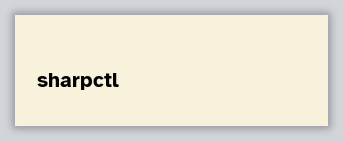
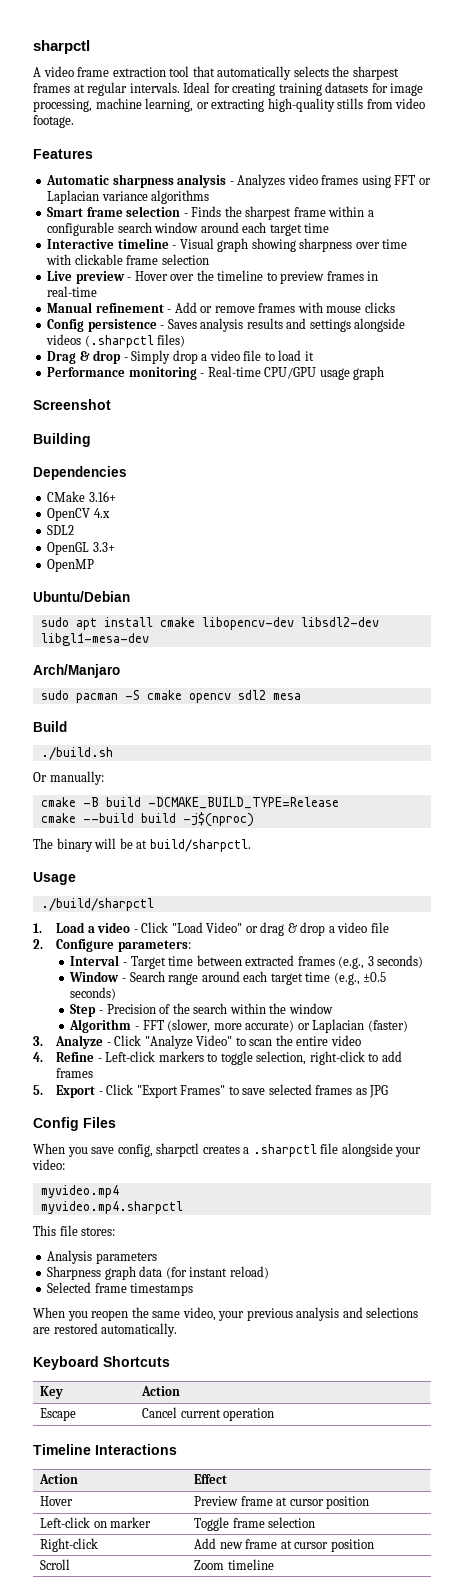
[37,73,119,90] sharpctl -> [33,40,90,54] [33,66,399,80] [33,82,424,96] [33,98,426,112] [33,115,74,128] [33,149,93,159] [46,174,431,188] [47,190,210,204] [47,206,374,220] [47,222,330,236] [47,238,408,252] [46,254,209,265] [47,270,379,284] [47,286,98,297] [47,302,395,313] [47,318,406,332] [46,334,186,348] [47,350,314,364] [47,366,385,380] [33,399,111,410] [33,433,91,447] [33,466,127,480] [47,491,116,502] [47,508,110,521] [47,525,75,535] [47,542,115,555] [47,559,95,572] [33,591,130,602] [40,617,379,630] [40,633,149,646] [33,664,120,678] [40,690,301,703] [33,721,67,732] [40,747,113,760] [33,771,104,785] [40,797,339,809] [40,812,254,827] [33,838,251,852] [33,872,76,885] [40,898,154,911] [33,922,389,936] [33,939,191,952] [70,955,424,969] [69,971,387,985] [70,987,117,1000] [70,1003,333,1017] [69,1019,408,1033] [33,1035,361,1049] [33,1051,402,1065] [56,1068,94,1078] [33,1084,389,1098] [33,1117,116,1131] [33,1143,422,1157] [32,1159,65,1170] [40,1185,119,1198] [40,1201,183,1214] [33,1225,116,1236] [47,1250,157,1264] [47,1266,269,1280] [47,1282,194,1296] [33,1307,419,1321] [33,1323,178,1337] [33,1356,170,1370] [40,1386,64,1399] [141,1386,181,1396] [40,1408,77,1421] [142,1407,275,1421] [33,1444,177,1455] [39,1474,79,1484] [194,1474,228,1484] [40,1496,74,1506] [194,1496,370,1509] [40,1517,152,1528] [194,1517,316,1531] [40,1538,99,1552] [194,1538,374,1552] [40,1559,71,1570] [194,1559,274,1570] sharpctl // A video frame extraction tool that automatically selects the sharpest frames at regular intervals. Ideal for creating training datasets for image processing, machine learning, or extracting high-quality stills from video footage. // Features // Automatic sharpness analysis - Analyzes video frames using FFT or Laplacian variance algorithms // Smart frame selection - Finds the sharpest frame within a configurable search window around each target time // Interactive timeline - Visual graph showing sharpness over time with clickable frame selection // Live preview - Hover over the timeline to preview frames in real-time // Manual refinement - Add or remove frames with mouse clicks // Config persistence - Saves analysis results and settings alongside videos (.sharpctl files) // Drag & drop - Simply drop a video file to load it // Performance monitoring - Real-time CPU/GPU usage graph // Screenshot // Building // Dependencies // CMake 3.16+ // OpenCV 4.x // SDL2 // OpenGL 3.3+ // OpenMP // Ubuntu/Debian // sudo apt install cmake libopencv-dev libsdl2-dev libgl1-mesa-dev // Arch/Manjaro // sudo pacman -S cmake opencv sdl2 mesa // Build // ./build.sh // Or manually: // cmake -B build -DCMAKE_BUILD_TYPE=Release // cmake --build build -j$(nproc) // The binary will be at build/sharpctl. // Usage // ./build/sharpctl // 1. Load a video - Click "Load Video" or drag & drop a video file // 2. Configure parameters: // Interval - Target time between extracted frames (e.g., 3 seconds) // Window - Search range around each target time (e.g., ±0.5 seconds) // Step - Precision of the search within the window // Algorithm - FFT (slower, more accurate) or Laplacian (faster) // 3. Analyze - Click "Analyze Video" to scan the entire video // 4. Refine - Left-click markers to toggle selection, right-click to add frames // 5. Export - Click "Export Frames" to save selected frames as JPG // Config Files // When you save config, sharpctl creates a .sharpctl file alongside your video: // myvideo.mp4 // myvideo.mp4.sharpctl // This file stores: // Analysis parameters // Sharpness graph data (for instant reload) // Selected frame timestamps // When you reopen the same video, your previous analysis and selections are restored automatically. // Keyboard Shortcuts // Key | Action // Escape | Cancel current operation // Timeline Interactions // Action | Effect // Hover | Preview frame at cursor position // Left-click on marker | Toggle frame selection // Right-click | Add new frame at cursor position // Scroll | Zoom timeline

